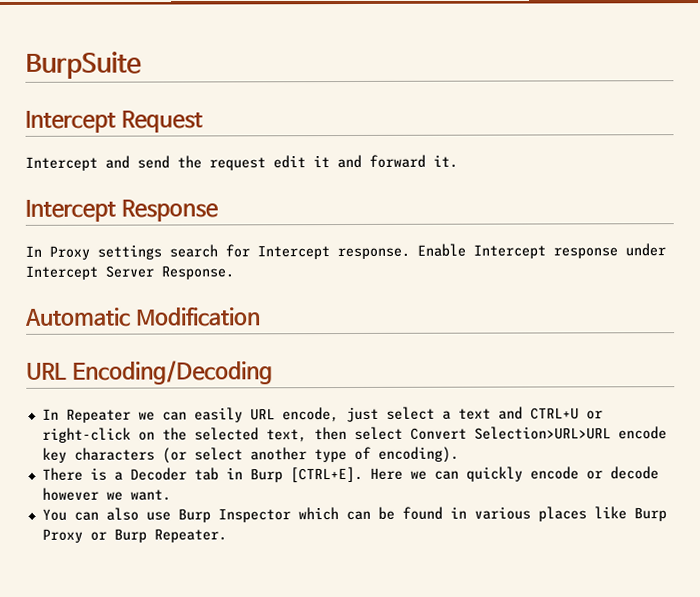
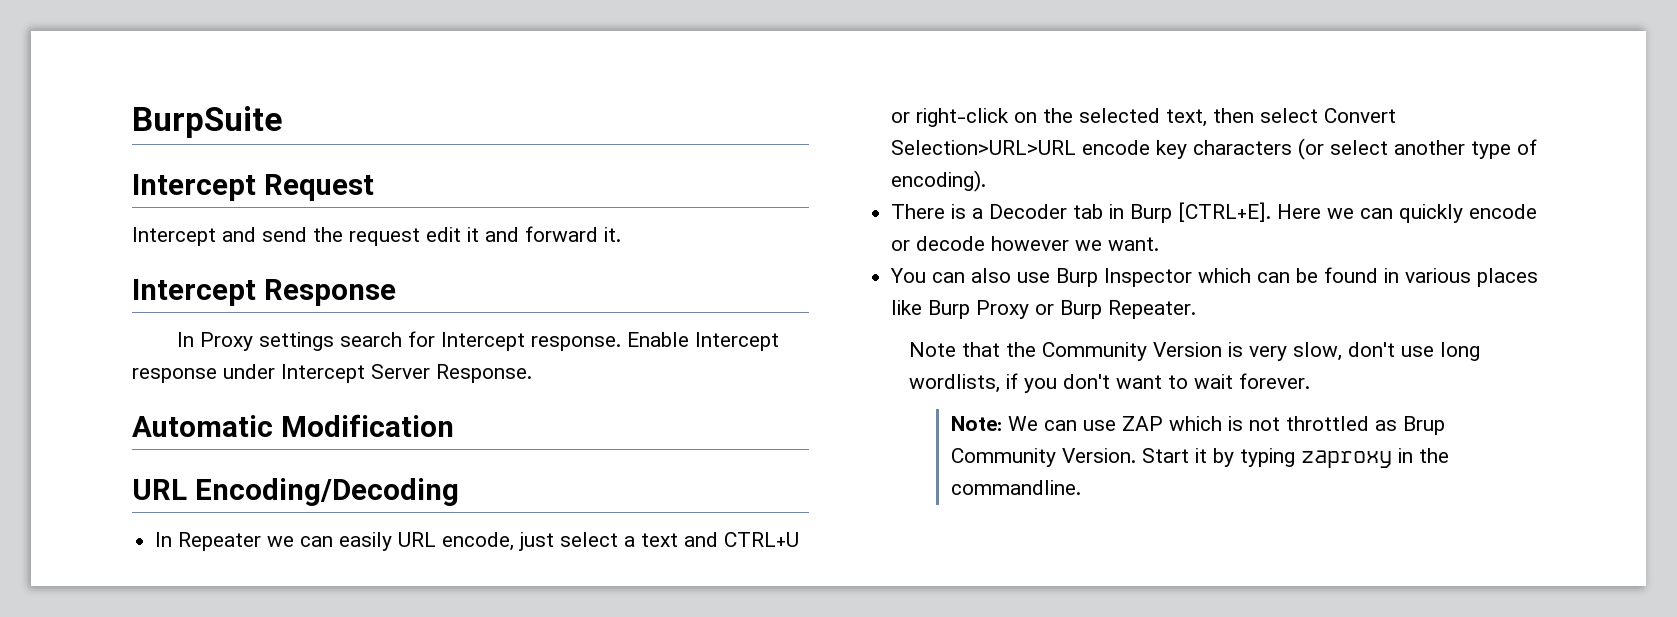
(227, 535) none -> [909,342,1481,361] [909,373,1311,393] [950,416,1445,435] [950,448,1449,468] [950,480,1081,495] // Note that the Community Version is very slow, don't use long wordlists, if you don't want to wait forever. // Note: We can use ZAP which is not throttled as Brup Community Version. Start it by typing zaproxy in the commandline.

